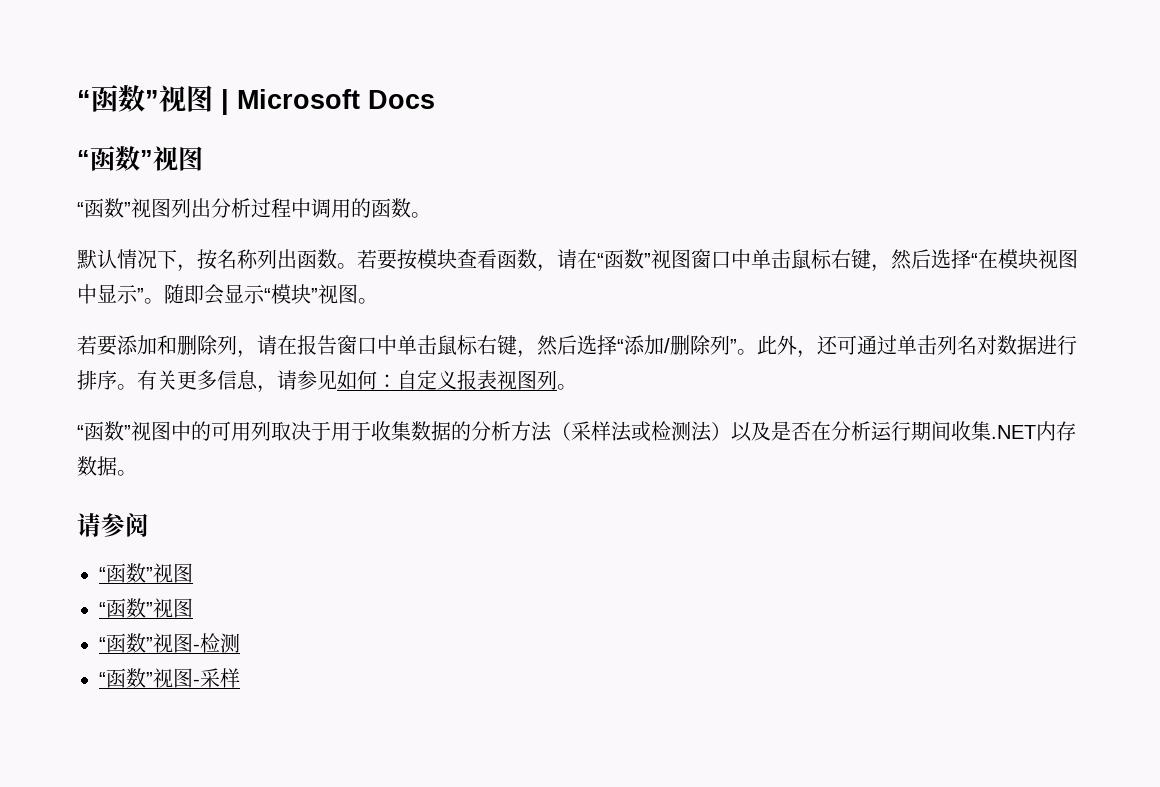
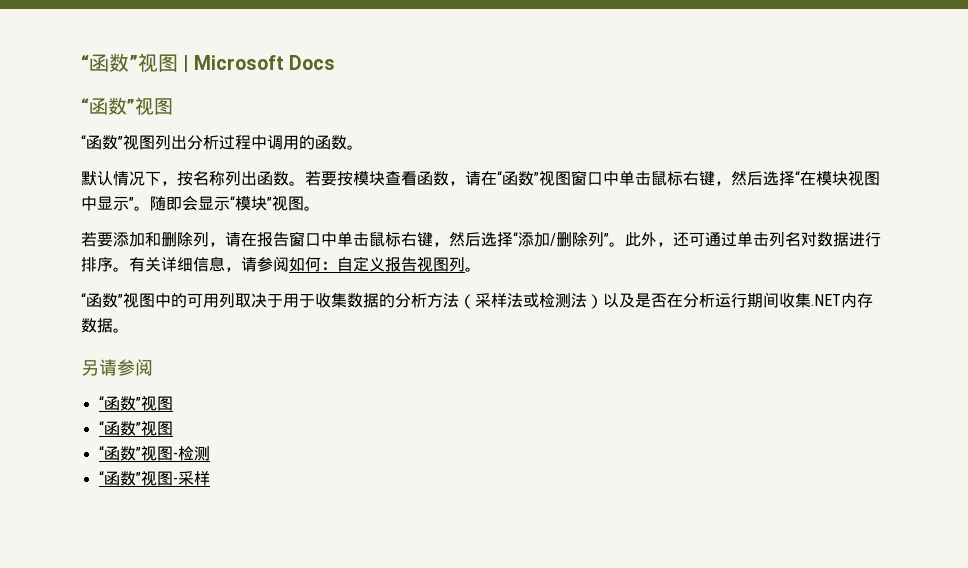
[177,370,217,390] 更多 -> [161,257,193,272] 详细
[317,370,337,390] 见 -> [273,256,289,272] 阅
[477,370,497,390] 表 -> [401,257,417,272] 告
(137, 473) none -> [81,360,99,376] 另

